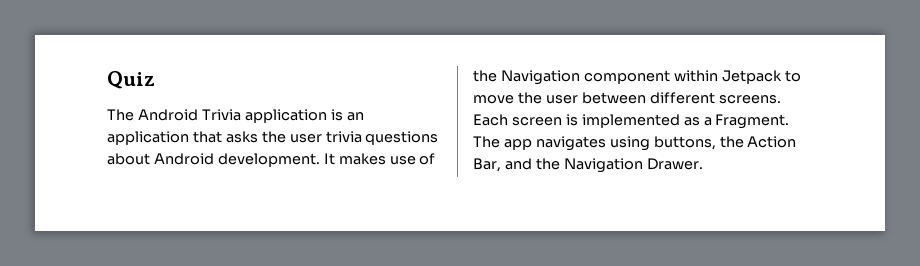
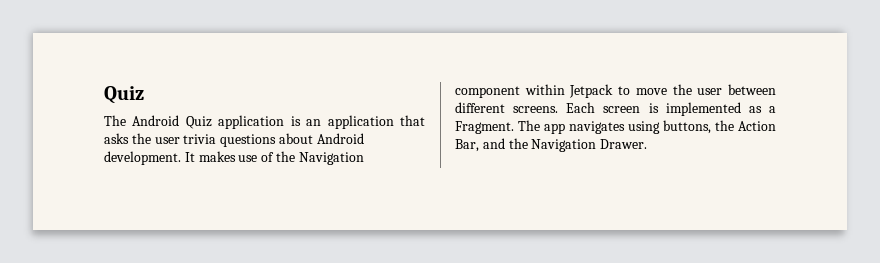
[201,109,241,121] Trivia -> [185,116,212,129] Quiz

